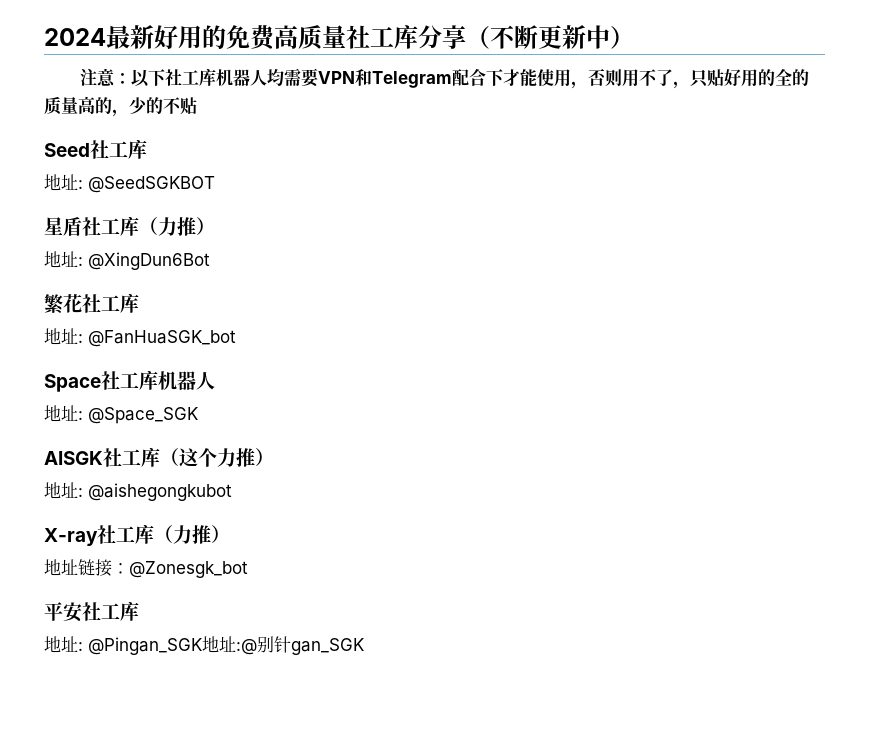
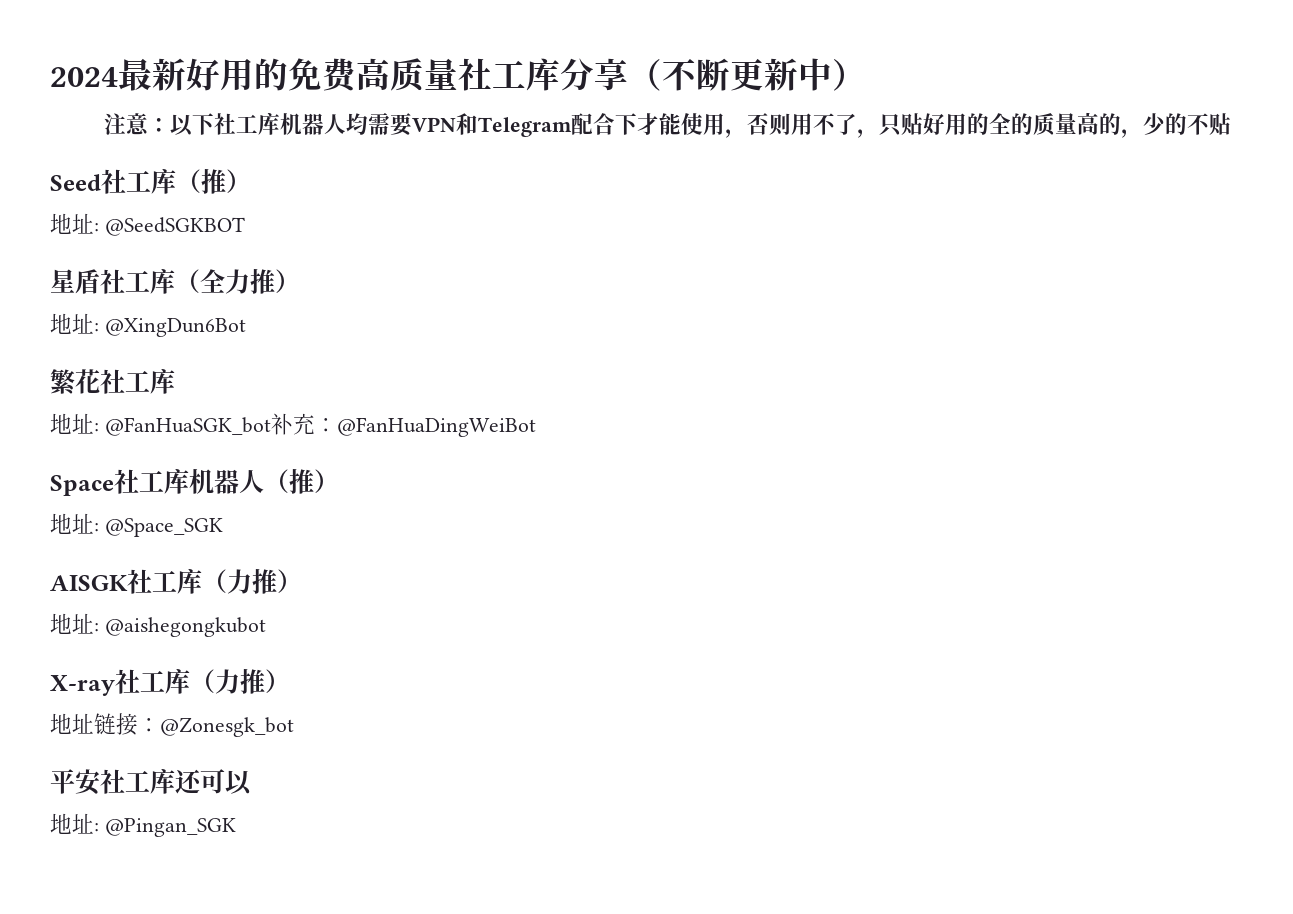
(147, 149) none -> [176,169,251,194] （推）
(158, 226) none -> [200,269,225,293] 全
(236, 338) none -> [270,413,536,437] 补充：@FanHuaDingWeiBot
(215, 381) none -> [264,469,339,494] （推）
[179,448,217,467] 这个 -> (227, 581) none
(139, 611) none -> [175,769,252,795] 还可以
[202,636,364,655] 地址:@别针gan_SGK -> (236, 827) none

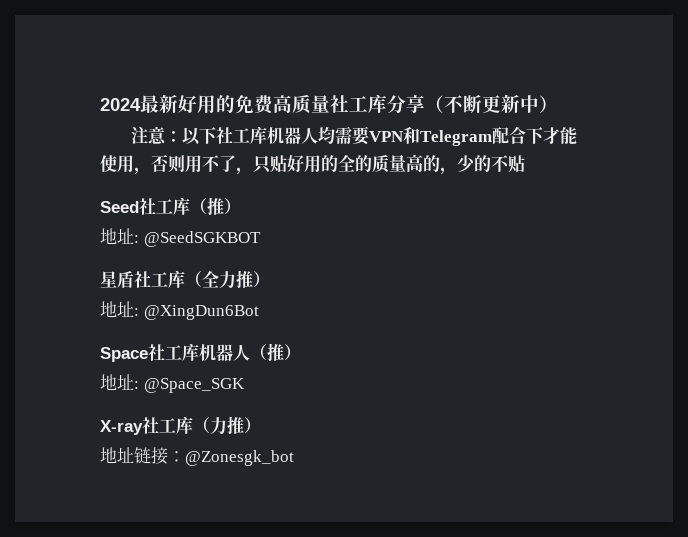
[50,368,175,395] [50,413,536,437] // 繁花社工库 // 地址: @FanHuaSGK_bot补充：@FanHuaDingWeiBot -> (259, 312) none
[50,568,302,594] [50,613,266,637] // AISGK社工库（力推） // 地址: @aishegongkubot -> (245, 385) none
[50,768,252,795] [50,813,236,837] // 平安社工库还可以 // 地址: @Pingan_SGK -> (294, 458) none

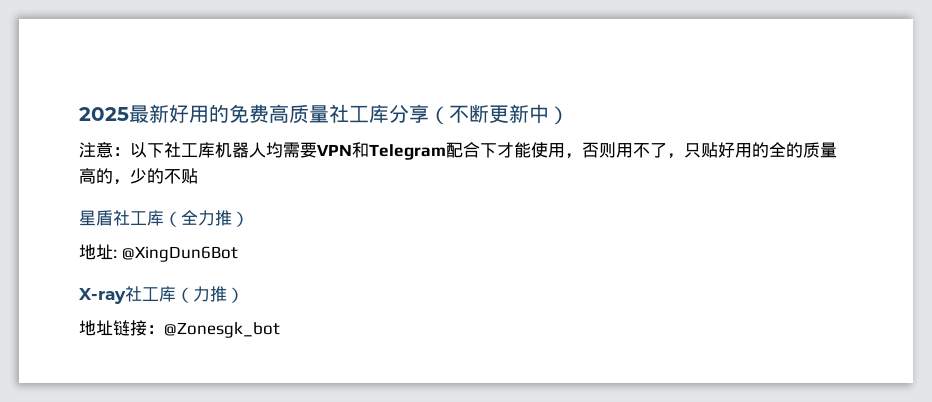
[100,98,141,111] 2024 -> [79,107,129,121] 2025
[100,197,241,215] [100,228,261,247] // Seed社工库（推） // 地址: @SeedSGKBOT -> (198, 176) none
[100,343,301,362] [100,374,245,393] // Space社工库机器人（推） // 地址: @Space_SGK -> (238, 254) none

